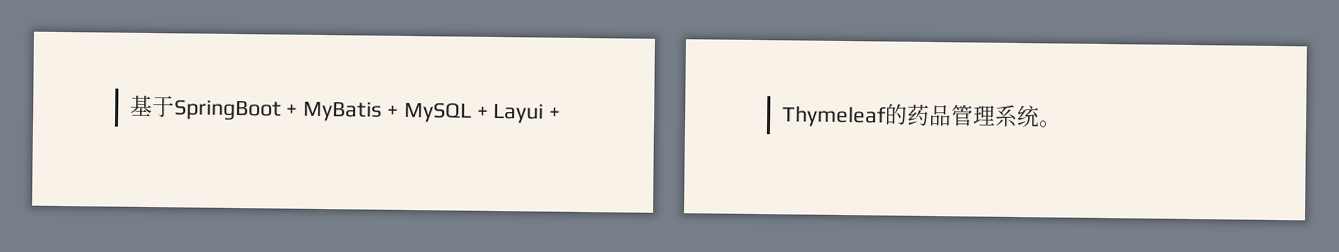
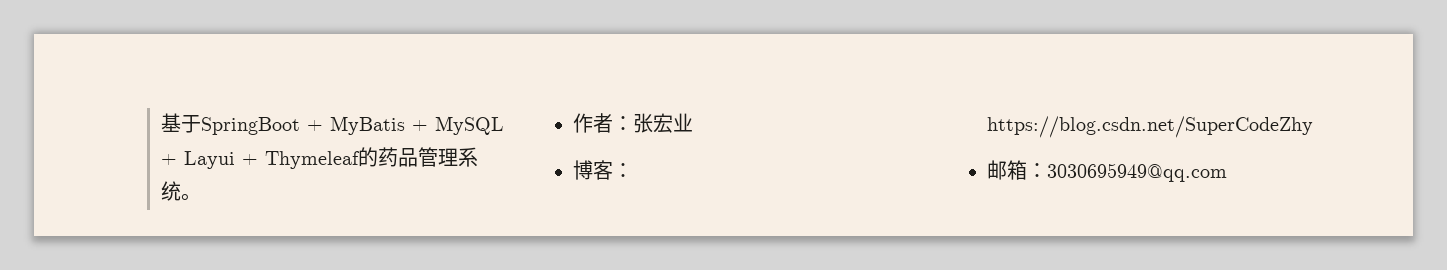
(1062, 124) none -> [573,113,693,133] [573,160,633,180] [987,116,1313,138] [987,160,1227,182] // 作者：张宏业 // 博客：https://blog.csdn.net/SuperCodeZhy // 邮箱：3030695949@qq.com

